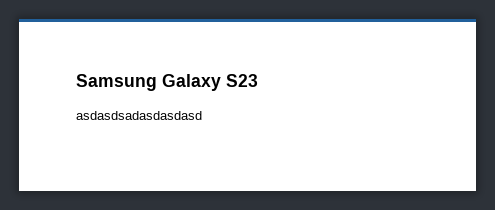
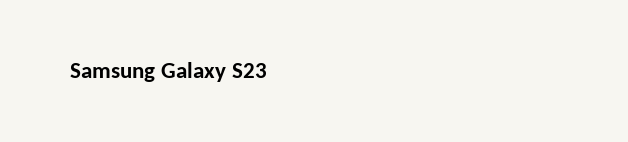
[76,111,202,120] // asdasdsadasdasdasd -> (268, 70) none

